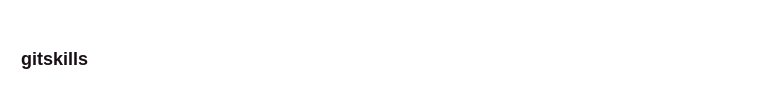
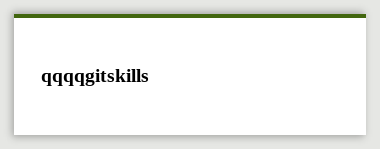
[21,52,88,69] gitskills -> [41,69,149,86] qqqqgitskills

